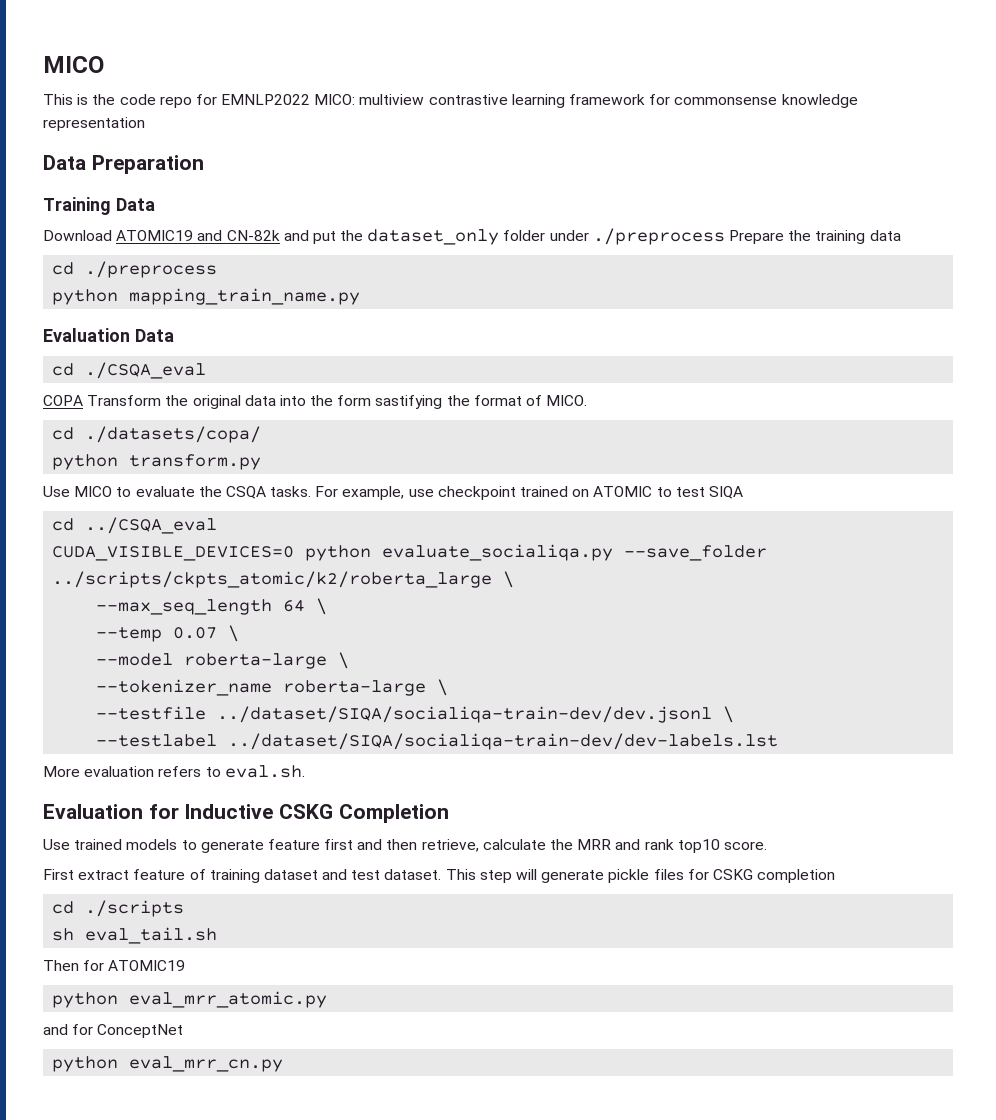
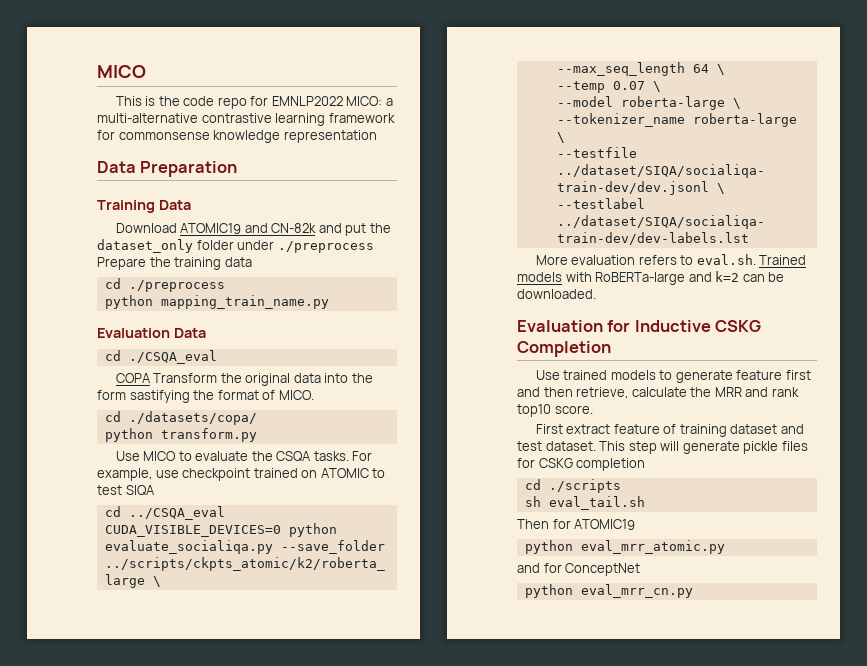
[359,94,425,105] multiview -> [385,98,393,106] [97,113,198,123] a multi-alternative
(305, 771) none -> [759,255,807,265] [517,271,785,285] [517,289,596,299] Trained models with RoBERTa-large and k=2 can be downloaded.

